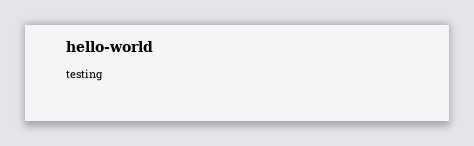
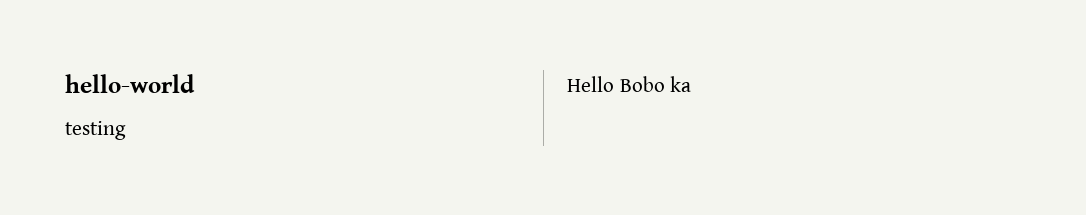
(103, 75) none -> [567,76,692,92] // Hello Bobo ka

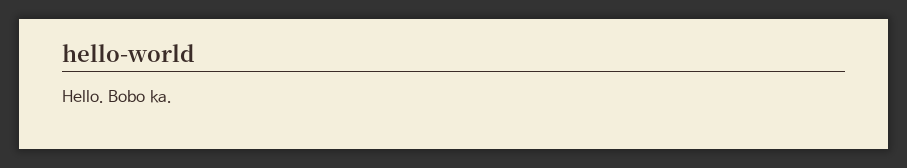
[65,121,126,140] [567,76,692,92] testing // Hello Bobo ka -> [62,90,172,103] Hello. Bobo ka.

